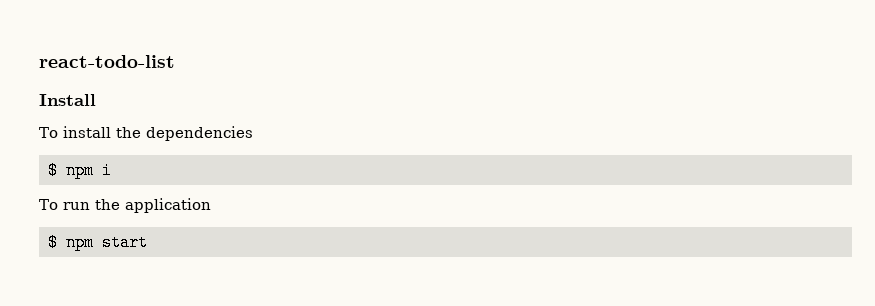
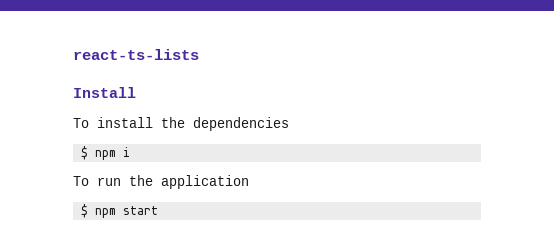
[39,55,175,68] react-todo-list -> [73,49,199,60] react-ts-lists

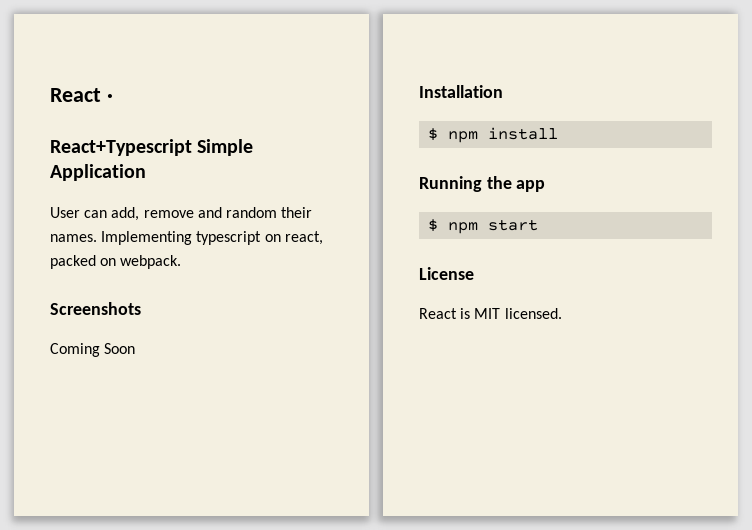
[73,49,199,60] [73,87,136,98] [73,117,289,131] [81,146,131,160] [73,175,249,189] [81,204,159,218] react-ts-lists // Install // To install the dependencies // $ npm i // To run the application // $ npm start -> [50,88,113,102] [50,139,254,156] [50,164,146,181] [50,207,313,221] [50,231,323,245] [50,255,182,269] [50,302,141,315] [50,343,136,357] [419,85,503,98] [428,127,559,143] [419,176,546,192] [428,219,539,234] [419,267,474,280] [419,308,562,319] React · // React+Typescript Simple Application // User can add, remove and random their names. Implementing typescript on react, packed on webpack. // Screenshots // Coming Soon // Installation // $ npm install // Running the app // $ npm start // License // React is MIT licensed.

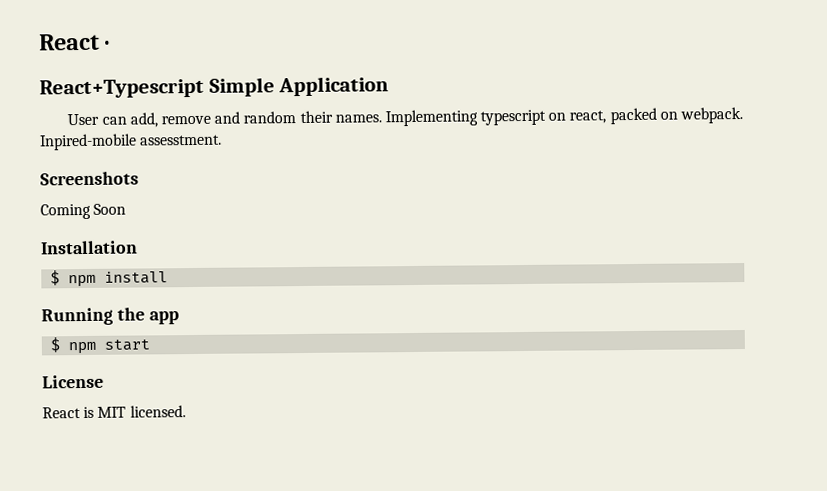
(182, 262) none -> [39,133,223,151] Inpired-mobile assesstment.

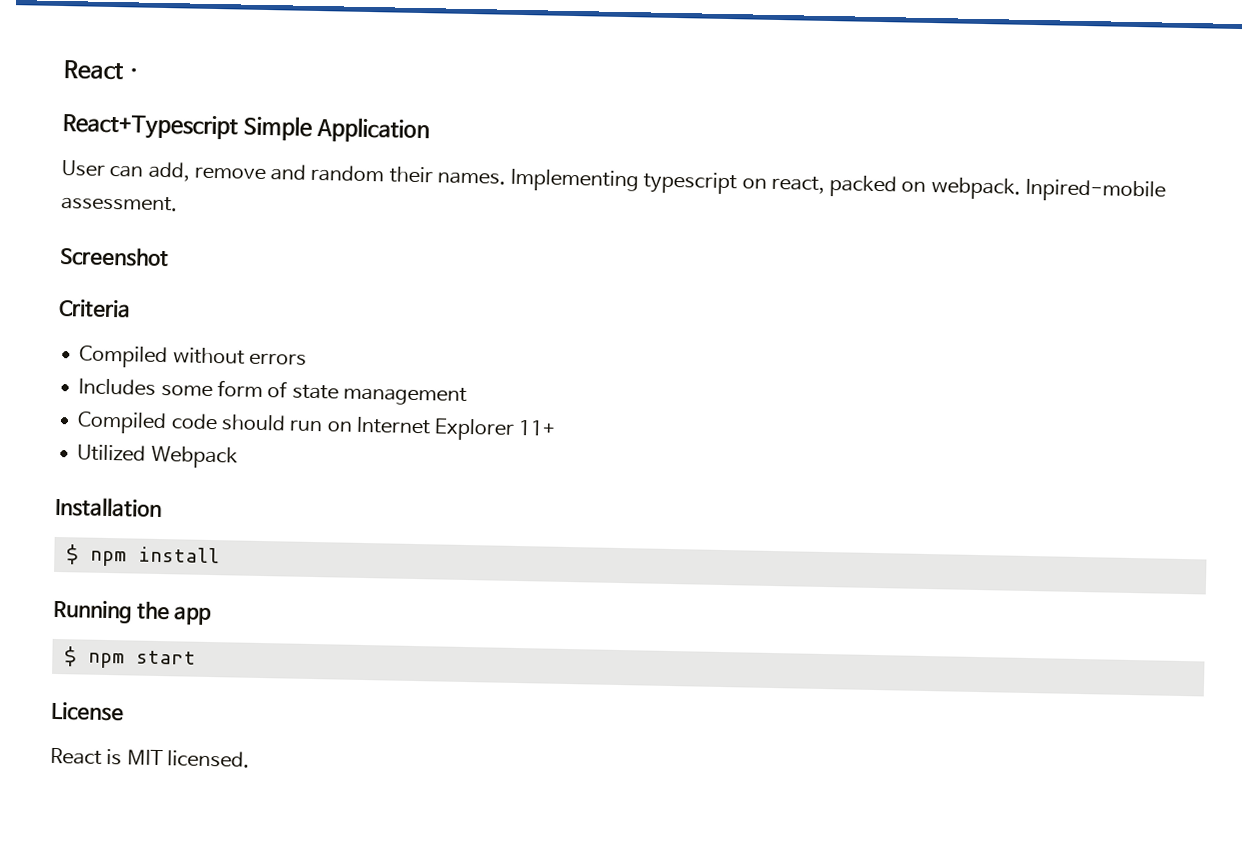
[139,134,223,146] [40,171,139,186] [40,203,127,220] assesstment. // Screenshots // Coming Soon -> [61,195,178,212] [60,247,169,268] [58,298,131,319] [79,345,307,369] [78,378,467,406] [77,411,557,441] [77,444,238,469] assessment. // Screenshot // Criteria // Compiled without errors // Includes some form of state management // Compiled code should run on Internet Explorer 11+ // Utilized Webpack

